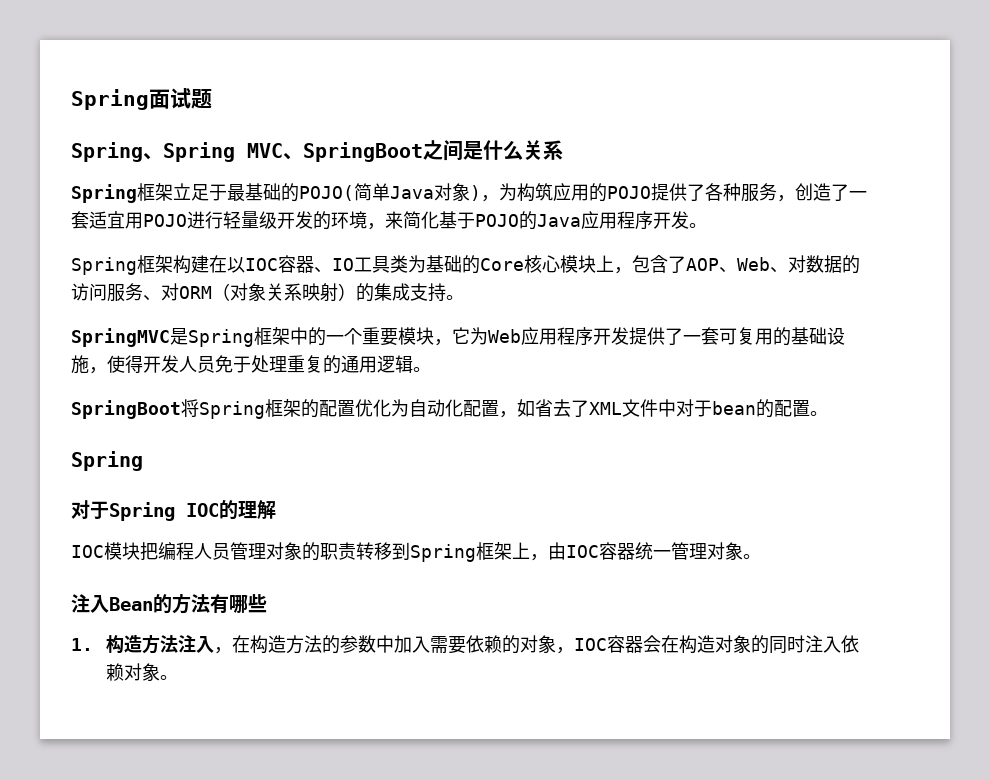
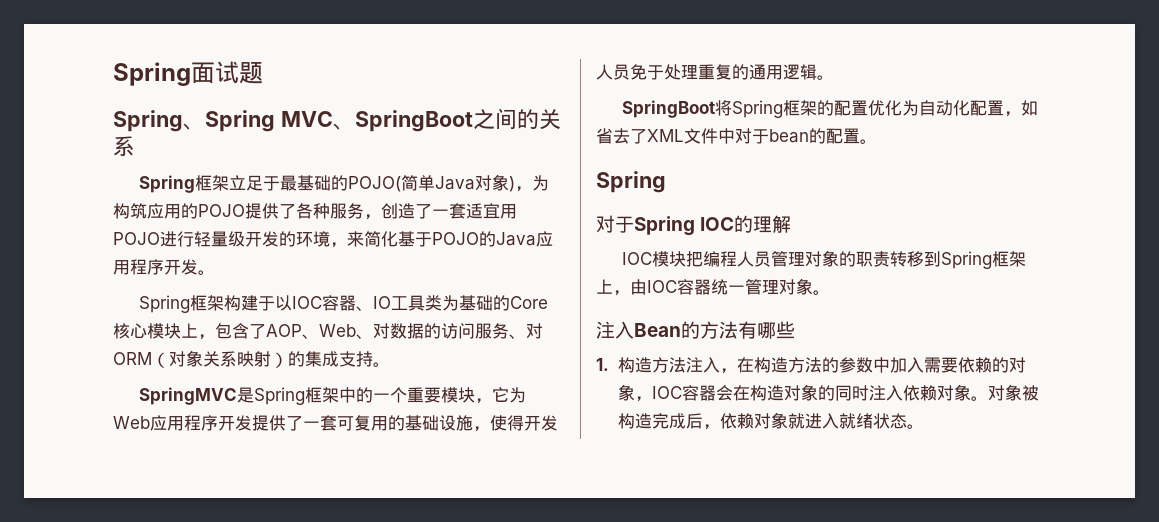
[463,140,523,160] 是什么 -> [516,109,539,129] 的
[209,255,227,273] 在 -> [258,296,276,311] 于
(179, 677) none -> [987,384,1039,401] [617,412,924,430] 对象被构造完成后，依赖对象就进入就绪状态。

